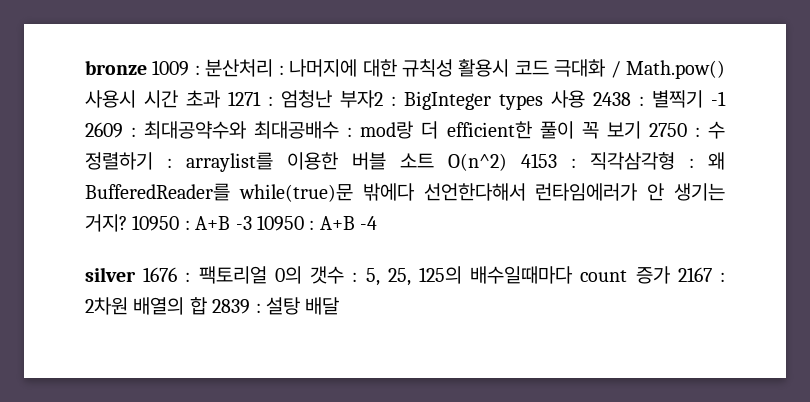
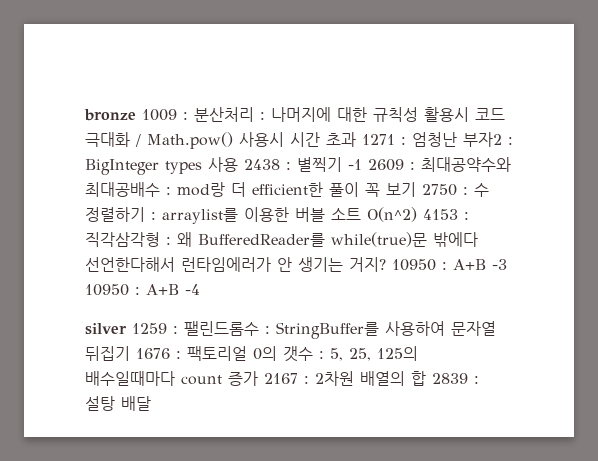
(136, 274) none -> [132,321,496,339] [85,346,130,361] 1259 : 팰린드롬수 : StringBuffer를 사용하여 문자열 뒤집기

